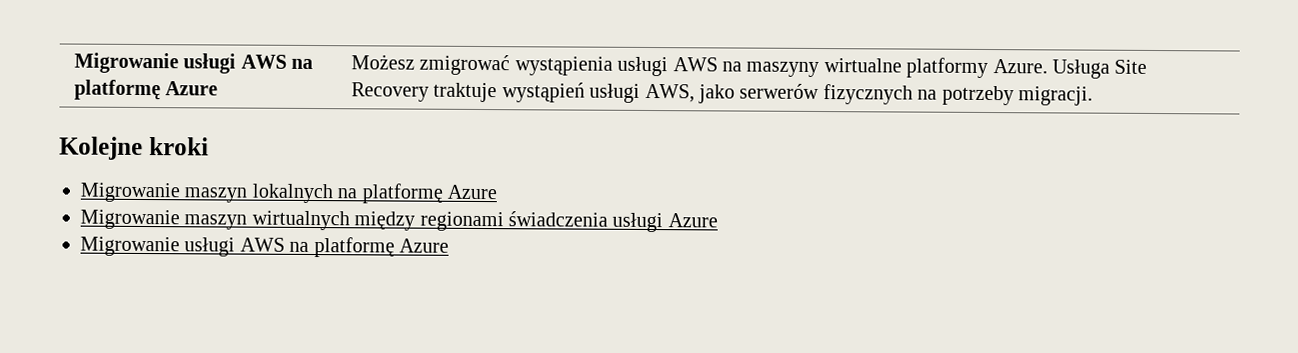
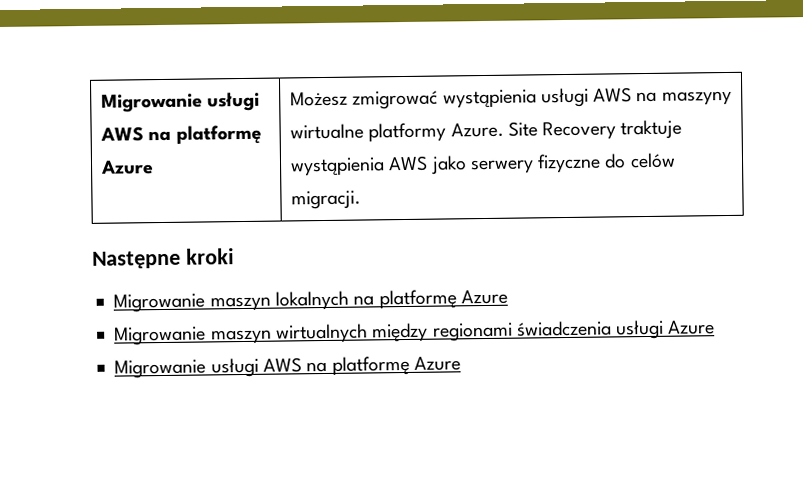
[1051,59,1110,79] Usługa -> (504, 130) none
[501,82,1014,106] wystąpień usługi AWS, jako serwerów fizycznych na potrzeby -> [290,152,676,177] wystąpienia AWS jako serwery fizyczne do celów
[59,136,143,160] Kolejne -> [92,250,181,269] Następne

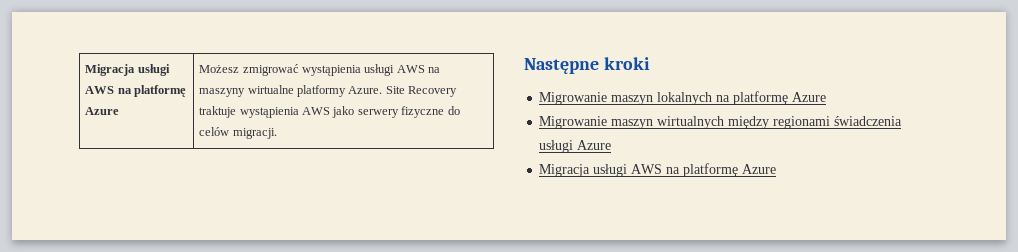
[101,93,204,113] Migrowanie -> [85,64,136,76] Migracja
[114,359,207,379] Migrowanie -> [539,164,591,177] Migracja

